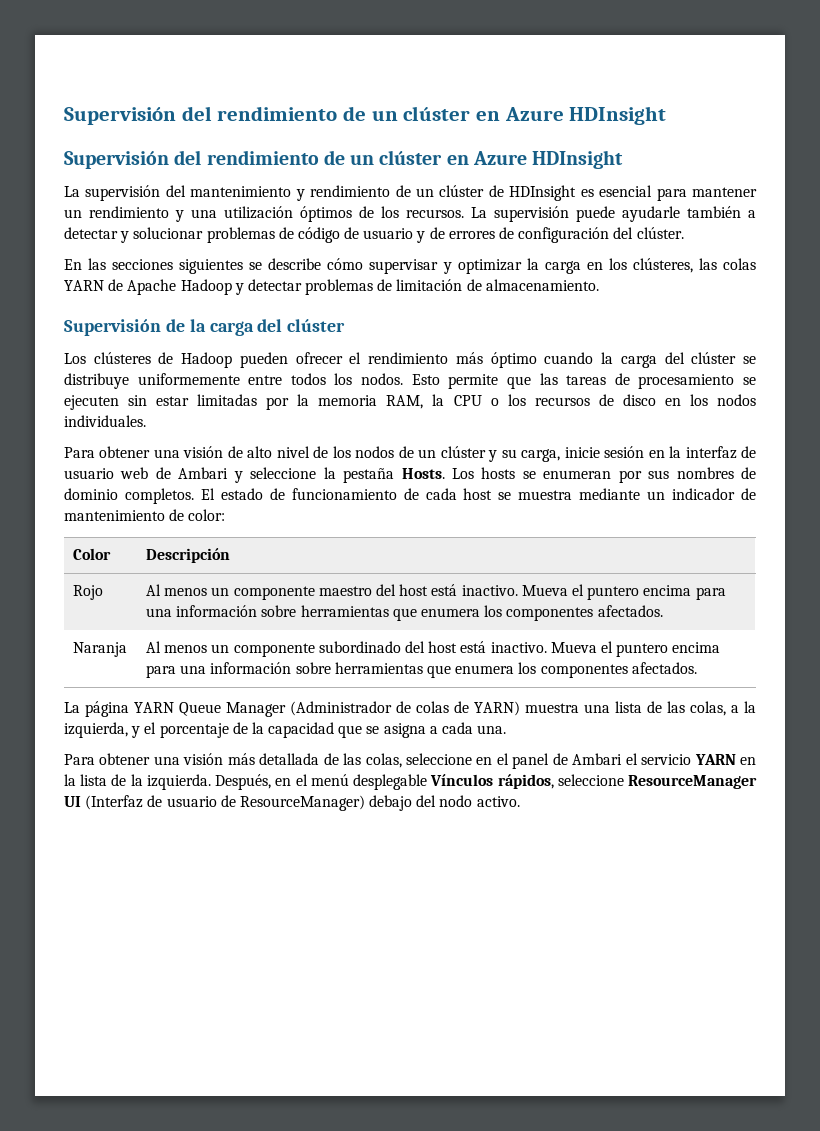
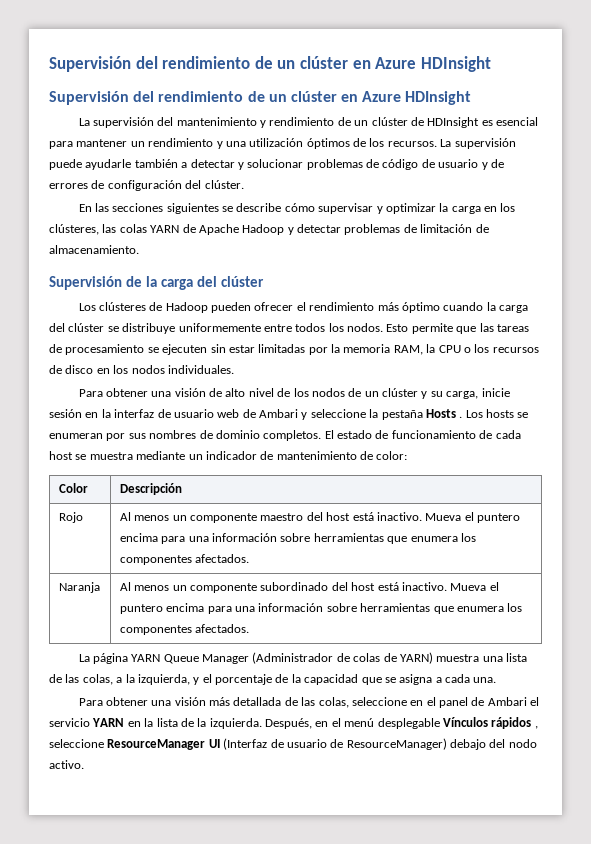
[401,468,445,479] Hosts. -> [425,409,463,418] Hosts .
[497,774,554,789] rápidos, -> [491,717,538,729] rápidos ,

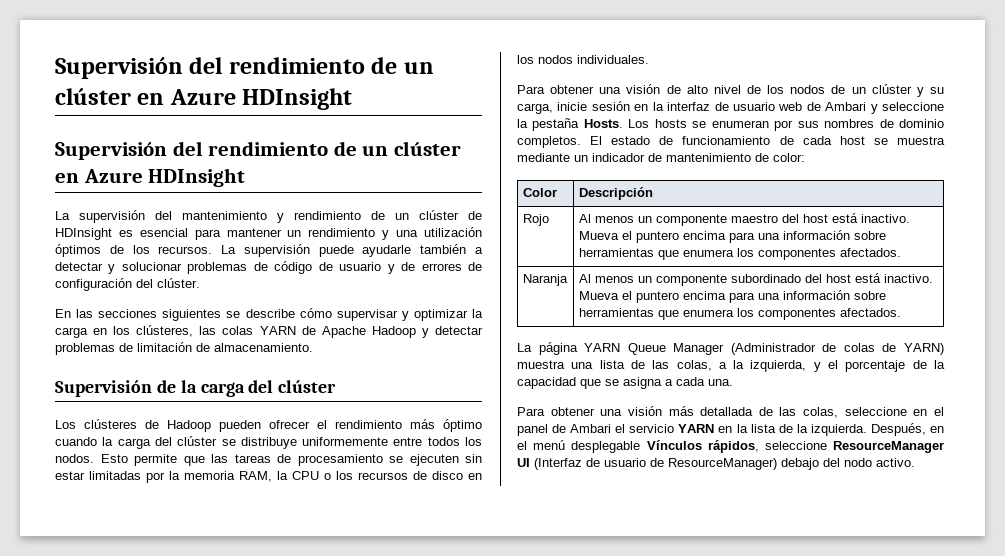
[425,409,463,418] Hosts . -> [583,119,623,128] Hosts.
[491,717,538,729] rápidos , -> [707,440,759,453] rápidos,

